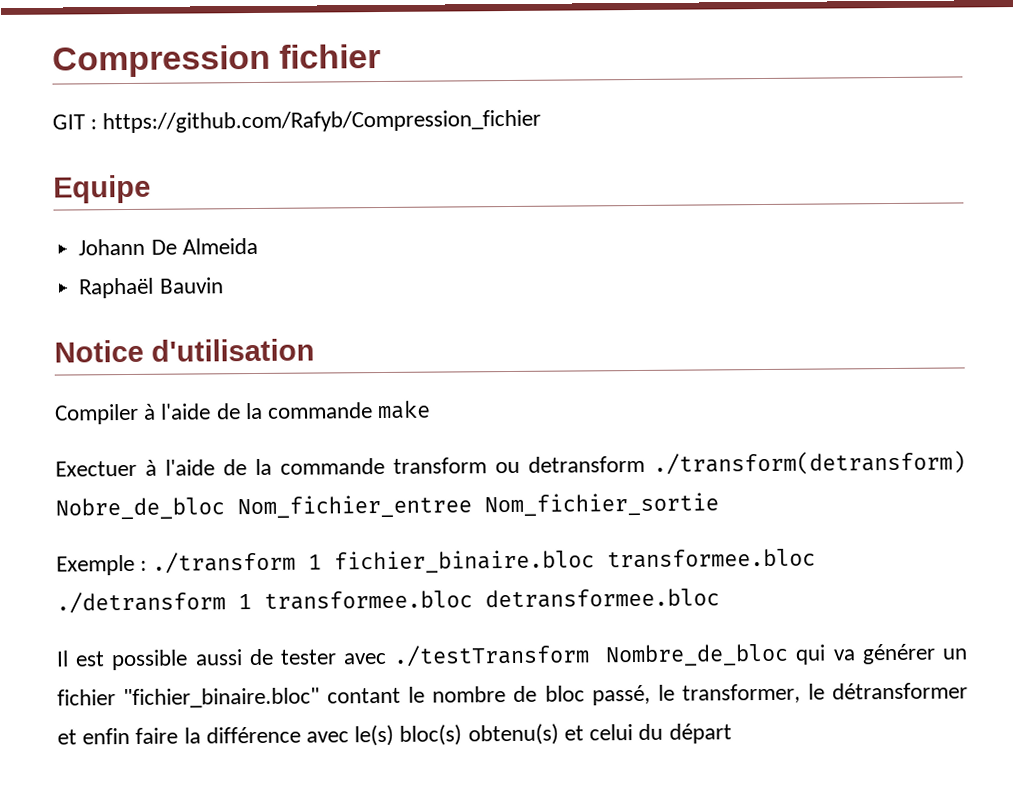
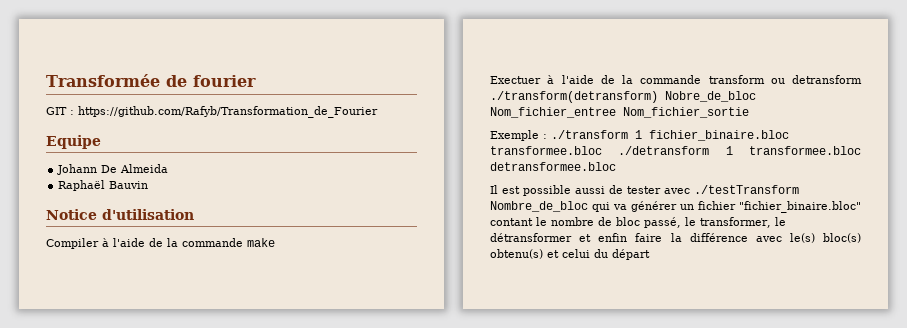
[52,44,382,78] Compression fichier -> [46,74,256,87] Transformée de fourier
[102,109,542,134] https://github.com/Rafyb/Compression_fichier -> [78,106,378,118] https://github.com/Rafyb/Transformation_de_Fourier

